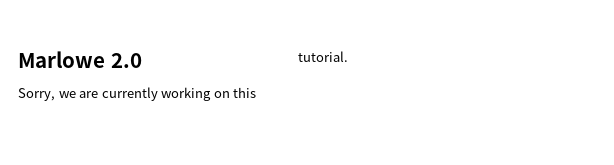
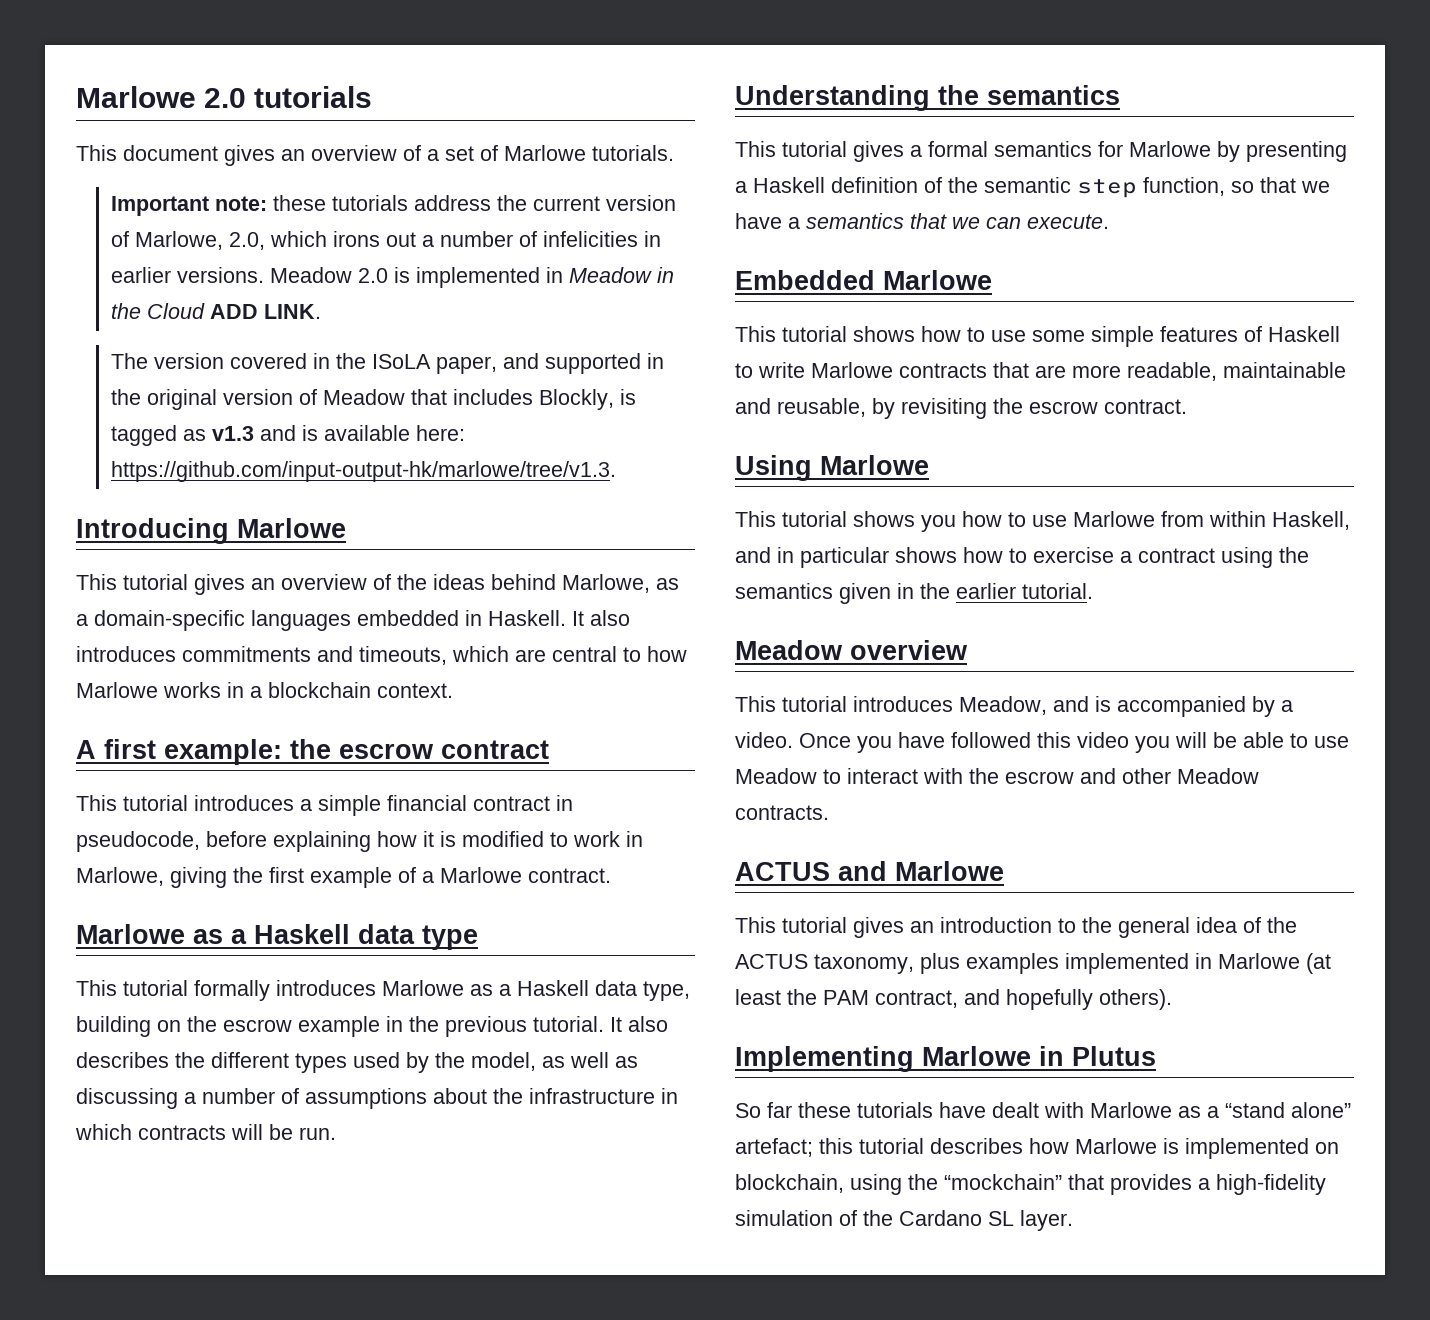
[18,87,257,101] [298,51,348,62] // Sorry, we are currently working on this tutorial. -> [254,86,373,108] [76,145,674,166] [110,195,676,216] [110,231,661,250] [110,267,674,288] [110,303,321,319] [110,353,664,374] [110,389,636,410] [110,425,465,446] [110,461,616,482] [76,518,346,544] [76,574,679,595] [76,610,630,631] [76,646,687,665] [76,682,453,698] [76,739,549,765] [76,795,573,816] [76,831,643,852] [76,867,611,888] [76,924,478,950] [76,980,690,1001] [76,1016,668,1037] [76,1052,638,1073] [76,1088,678,1109] [75,1124,336,1140] [735,85,1120,111] [735,141,1347,162] [735,177,1330,198] [735,213,1109,229] [735,270,992,290] [735,326,1340,347] [735,362,1346,381] [735,398,1187,419] [735,455,929,481] [735,511,1350,532] [735,547,1309,568] [735,583,1093,604] [735,640,968,660] [735,696,1293,717] [735,732,1349,753] [735,768,1259,784] [735,805,829,820] [735,861,1004,881] [735,917,1297,938] [735,953,1331,974] [735,989,1172,1010] [735,1046,1156,1072] [735,1102,1351,1118] [735,1138,1339,1159] [735,1174,1326,1195] [735,1210,1073,1231] tutorials // This document gives an overview of a set of Marlowe tutorials. // Important note: these tutorials address the current version of Marlowe, 2.0, which irons out a number of infelicities in earlier versions. Meadow 2.0 is implemented in Meadow in the Cloud ADD LINK. // The version covered in the ISoLA paper, and supported in the original version of Meadow that includes Blockly, is tagged as v1.3 and is available here: https://github.com/input-output-hk/marlowe/tree/v1.3. // Introducing Marlowe // This tutorial gives an overview of the ideas behind Marlowe, as a domain-specific languages embedded in Haskell. It also introduces commitments and timeouts, which are central to how Marlowe works in a blockchain context. // A first example: the escrow contract // This tutorial introduces a simple financial contract in pseudocode, before explaining how it is modified to work in Marlowe, giving the first example of a Marlowe contract. // Marlowe as a Haskell data type // This tutorial formally introduces Marlowe as a Haskell data type, building on the escrow example in the previous tutorial. It also describes the different types used by the model, as well as discussing a number of assumptions about the infrastructure in which contracts will be run. // Understanding the semantics // This tutorial gives a formal semantics for Marlowe by presenting a Haskell definition of the semantic step function, so that we have a semantics that we can execute. // Embedded Marlowe // This tutorial shows how to use some simple features of Haskell to write Marlowe contracts that are more readable, maintainable and reusable, by revisiting the escrow contract. // Using Marlowe // This tutorial shows you how to use Marlowe from within Haskell, and in particular shows how to exercise a contract using the semantics given in the earlier tutorial. // Meadow overview // This tutorial introduces Meadow, and is accompanied by a video. Once you have followed this video you will be able to use Meadow to interact with the escrow and other Meadow contracts. // ACTUS and Marlowe // This tutorial gives an introduction to the general idea of the ACTUS taxonomy, plus examples implemented in Marlowe (at least the PAM contract, and hopefully others). // Implementing Marlowe in Plutus // So far these tutorials have dealt with Marlowe as a “stand alone” artefact; this tutorial describes how Marlowe is implemented on blockchain, using the “mockchain” that provides a high-fidelity simulation of the Cardano SL layer.

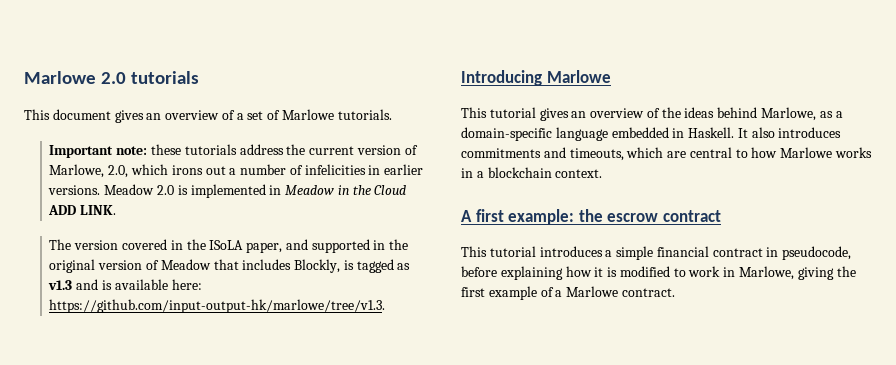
[251,610,351,631] languages -> [555,127,608,141] language
[76,924,478,950] [76,980,690,1001] [76,1016,668,1037] [76,1052,638,1073] [76,1088,678,1109] [75,1124,336,1140] [735,85,1120,111] [735,141,1347,162] [735,177,1330,198] [735,213,1109,229] [735,270,992,290] [735,326,1340,347] [735,362,1346,381] [735,398,1187,419] [735,455,929,481] [735,511,1350,532] [735,547,1309,568] [735,583,1093,604] [735,640,968,660] [735,696,1293,717] [735,732,1349,753] [735,768,1259,784] [735,805,829,820] [735,861,1004,881] [735,917,1297,938] [735,953,1331,974] [735,989,1172,1010] [735,1046,1156,1072] [735,1102,1351,1118] [735,1138,1339,1159] [735,1174,1326,1195] [735,1210,1073,1231] // Marlowe as a Haskell data type // This tutorial formally introduces Marlowe as a Haskell data type, building on the escrow example in the previous tutorial. It also describes the different types used by the model, as well as discussing a number of assumptions about the infrastructure in which contracts will be run. // Understanding the semantics // This tutorial gives a formal semantics for Marlowe by presenting a Haskell definition of the semantic step function, so that we have a semantics that we can execute. // Embedded Marlowe // This tutorial shows how to use some simple features of Haskell to write Marlowe contracts that are more readable, maintainable and reusable, by revisiting the escrow contract. // Using Marlowe // This tutorial shows you how to use Marlowe from within Haskell, and in particular shows how to exercise a contract using the semantics given in the earlier tutorial. // Meadow overview // This tutorial introduces Meadow, and is accompanied by a video. Once you have followed this video you will be able to use Meadow to interact with the escrow and other Meadow contracts. // ACTUS and Marlowe // This tutorial gives an introduction to the general idea of the ACTUS taxonomy, plus examples implemented in Marlowe (at least the PAM contract, and hopefully others). // Implementing Marlowe in Plutus // So far these tutorials have dealt with Marlowe as a “stand alone” artefact; this tutorial describes how Marlowe is implemented on blockchain, using the “mockchain” that provides a high-fidelity simulation of the Cardano SL layer. -> (675, 292) none

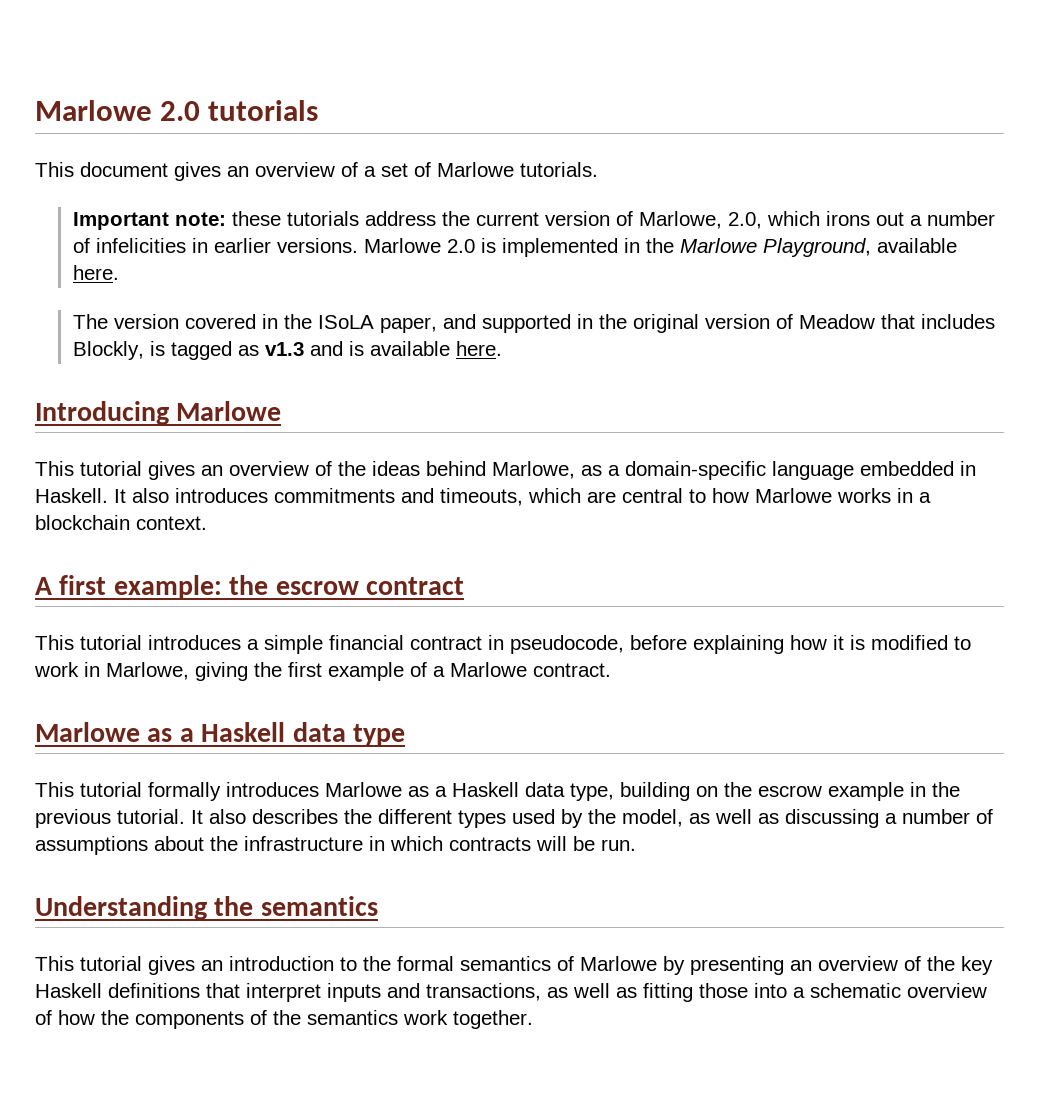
[104,184,155,195] Meadow -> [363,238,441,253] Marlowe
[285,185,407,195] [48,205,117,215] Meadow in the Cloud ADD LINK. -> [645,238,957,257] [72,265,119,280] the Marlowe Playground, available here.
[171,279,202,290] [49,299,386,313] here: https://github.com/input-output-hk/marlowe/tree/v1.3. -> [455,341,502,356] here.
(675, 292) none -> [35,722,406,746] [35,782,960,801] [35,809,993,828] [35,836,636,855] [35,896,378,920] [35,956,993,975] [35,983,987,1002] [35,1010,533,1029] // Marlowe as a Haskell data type // This tutorial formally introduces Marlowe as a Haskell data type, building on the escrow example in the previous tutorial. It also describes the different types used by the model, as well as discussing a number of assumptions about the infrastructure in which contracts will be run. // Understanding the semantics // This tutorial gives an introduction to the formal semantics of Marlowe by presenting an overview of the key Haskell definitions that interpret inputs and transactions, as well as fitting those into a schematic overview of how the components of the semantics work together.

